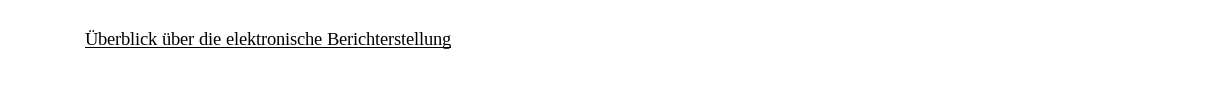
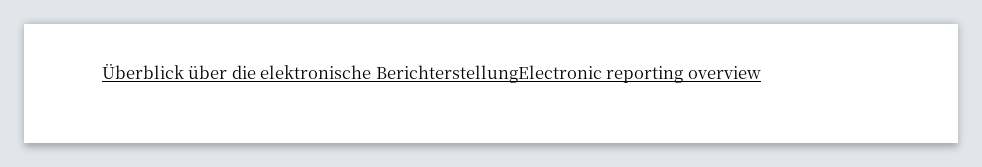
[327,32,451,49] Berichterstellung -> [375,65,761,83] BerichterstellungElectronic reporting overview

